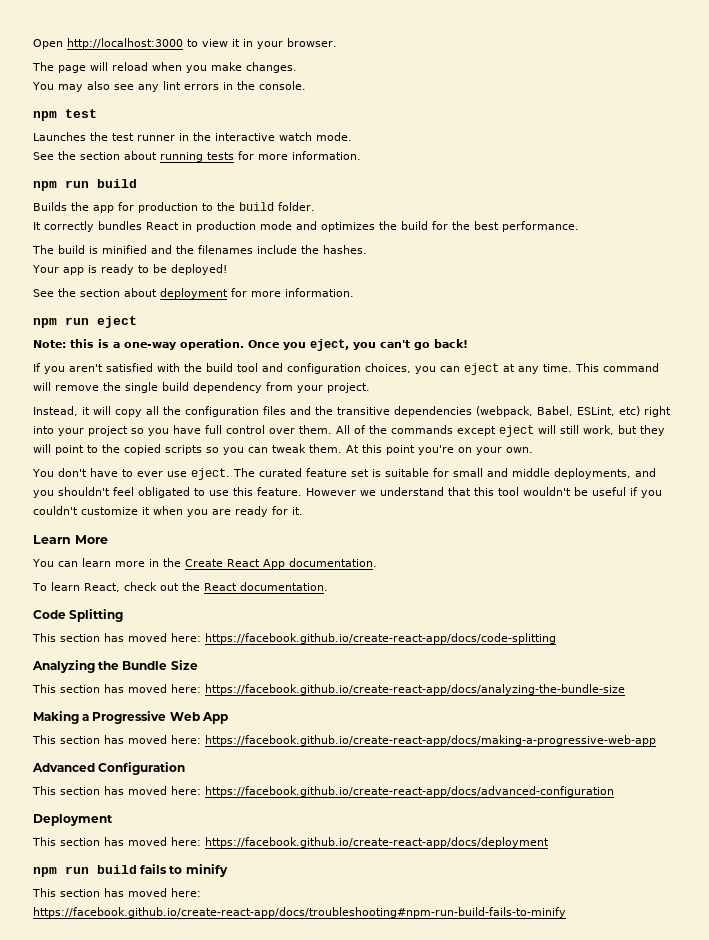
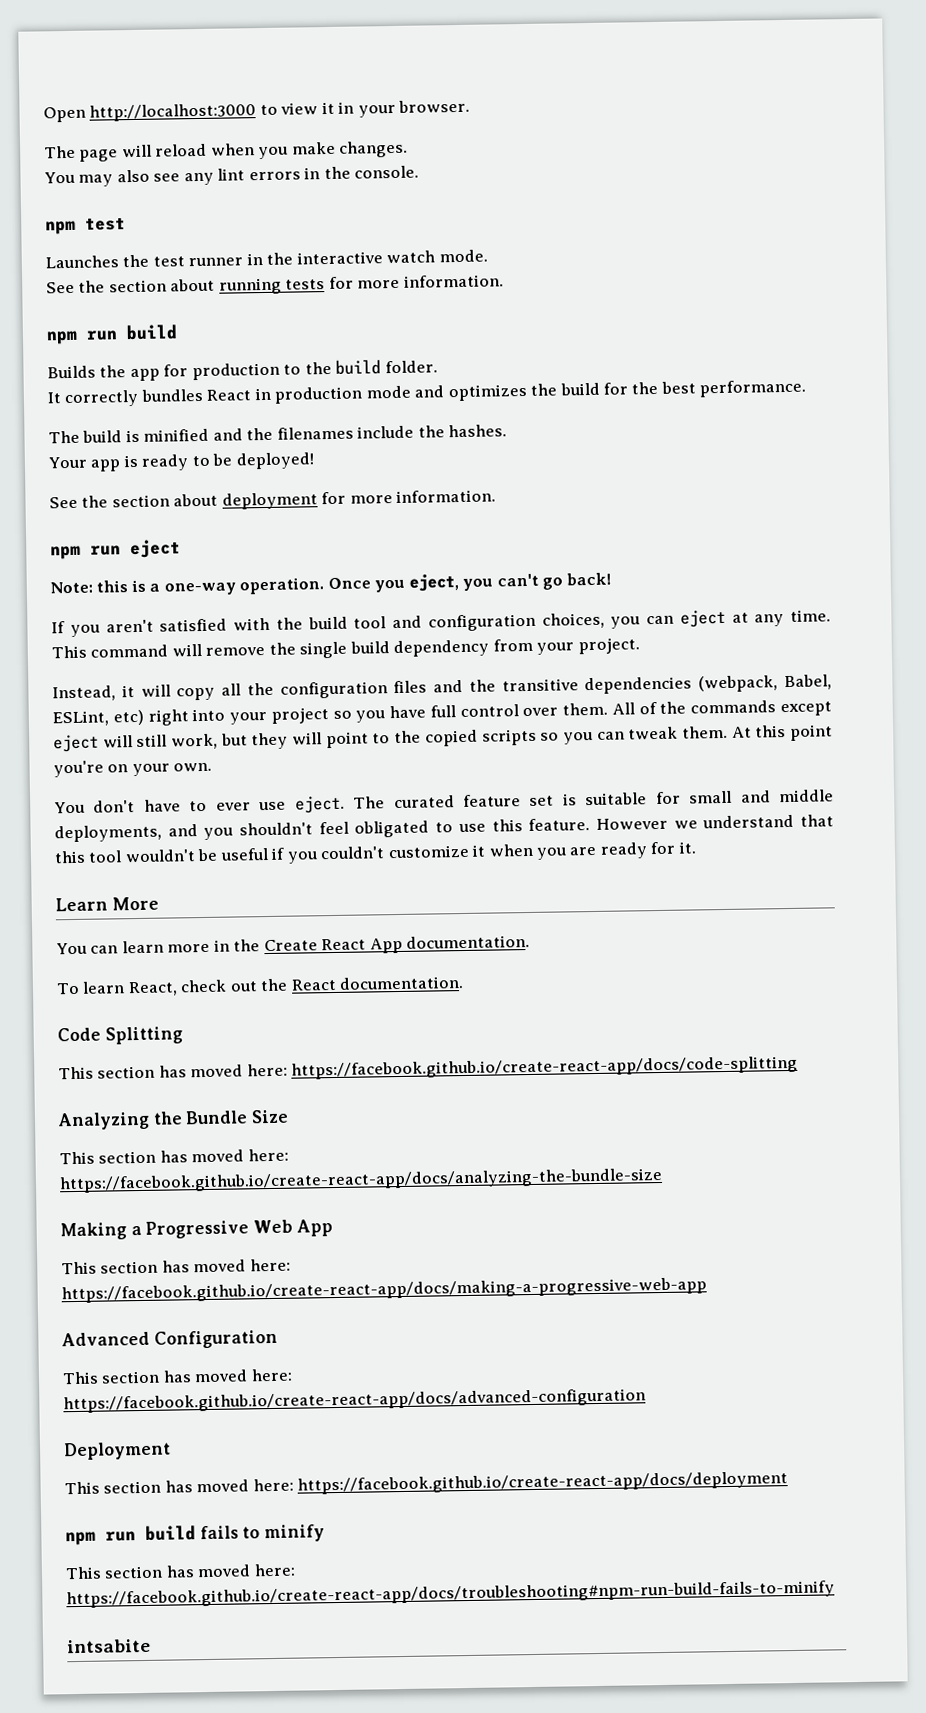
(566, 912) none -> [66,1638,151,1654] // intsabite

